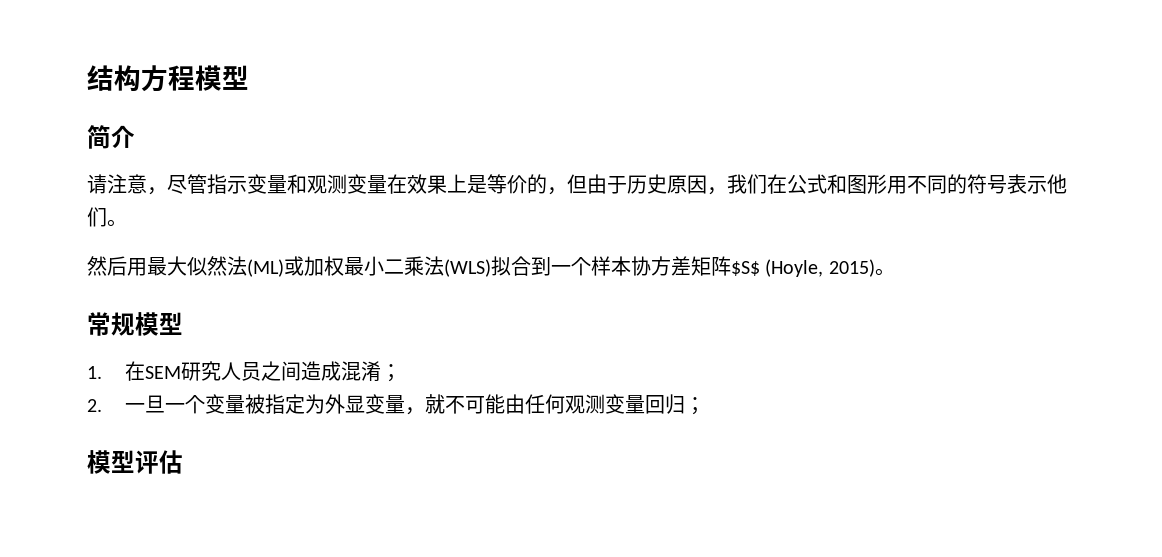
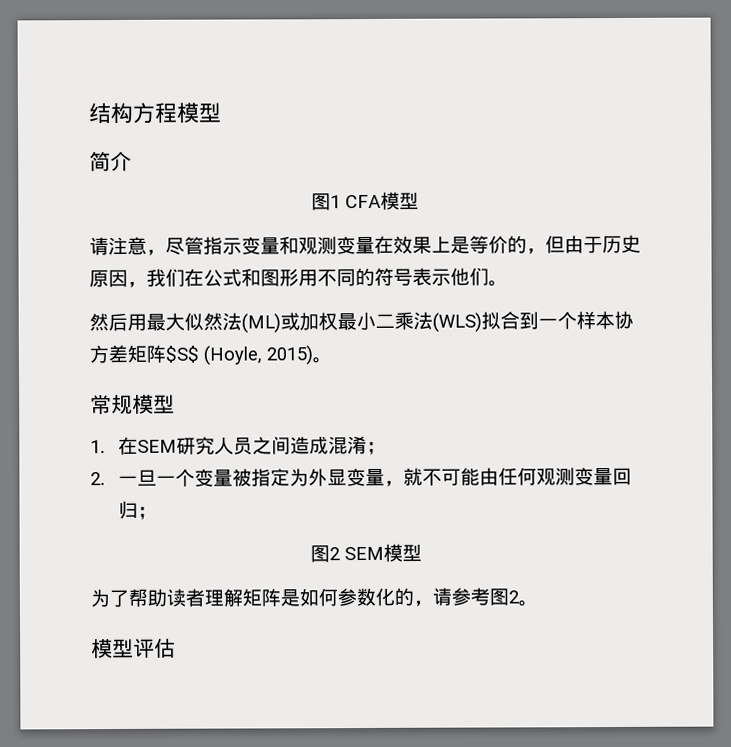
(135, 136) none -> [311,191,419,211] // 图1 CFA模型
(706, 406) none -> [310,543,422,563] [90,587,538,608] // 图2 SEM模型 // 为了帮助读者理解矩阵是如何参数化的，请参考图2。

